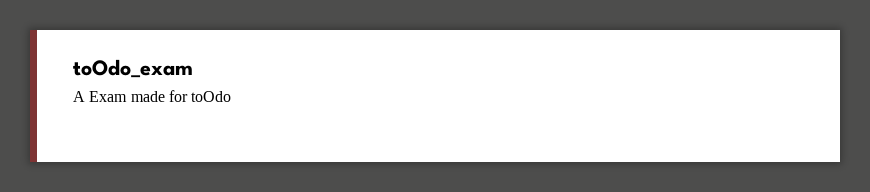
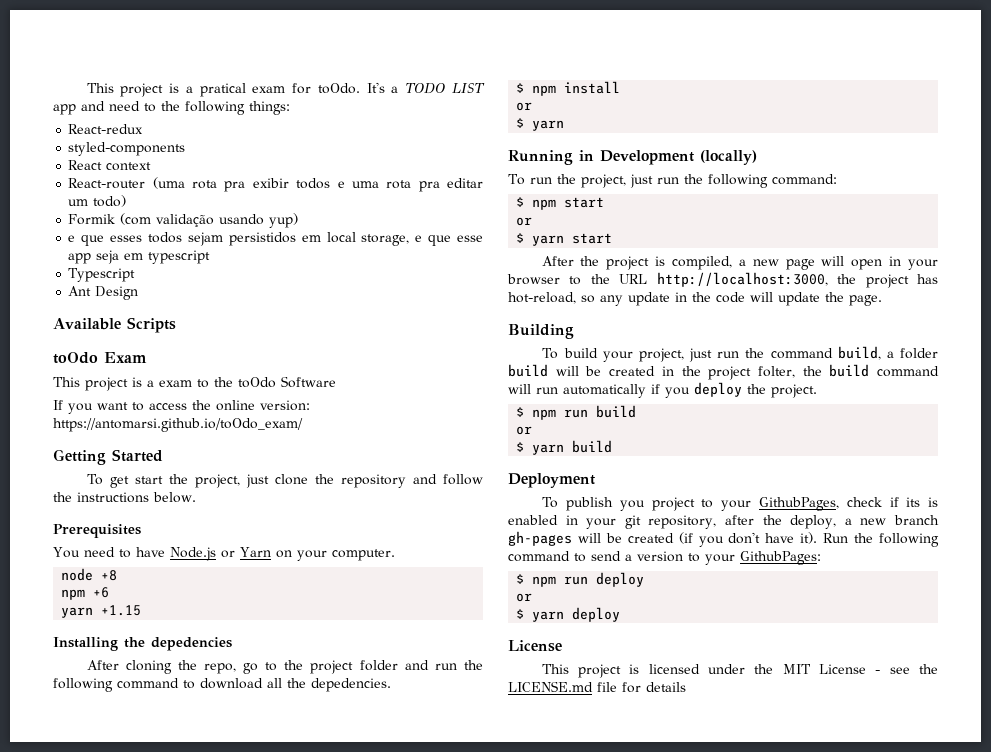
[73,59,193,78] [73,90,232,102] toOdo_exam // A Exam made for toOdo -> [86,82,486,97] [53,101,290,115] [68,124,144,134] [68,142,186,156] [68,160,152,171] [68,177,484,192] [68,195,127,207] [68,213,299,228] [68,232,483,246] [68,250,211,264] [68,268,136,282] [68,286,139,300] [53,317,176,333] [53,352,147,364] [53,376,336,391] [53,400,310,414] [53,418,303,432] [53,449,163,465] [86,474,483,488] [53,492,196,503] [53,524,141,538] [53,547,395,561] [61,568,118,581] [61,587,110,600] [61,605,142,618] [53,637,232,651] [86,660,483,674] [53,678,391,692] [516,81,621,96] [516,102,533,111] [516,118,565,131] [508,150,757,165] [508,174,837,188] [516,197,605,210] [516,217,533,226] [516,233,613,246] [541,256,939,270] [507,272,938,288] [508,292,882,306] [508,324,574,339] [541,346,938,362] [508,364,939,380] [508,382,817,398] [516,405,637,420] [516,426,533,435] [516,440,613,455] [508,473,595,488] [541,497,938,511] [508,515,939,529] [508,531,940,547] [508,551,821,565] [516,572,645,587] [516,593,533,602] [516,607,621,622] [508,640,562,652] [541,664,938,678] [508,681,686,693] This project is a pratical exam for toOdo. It's a TODO LIST app and need to the following things: // React-redux // styled-components // React context // React-router (uma rota pra exibir todos e uma rota pra editar um todo) // Formik (com validação usando yup) // e que esses todos sejam persistidos em local storage, e que esse app seja em typescript // Typescript // Ant Design // Available Scripts // toOdo Exam // This project is a exam to the toOdo Software // If you want to access the online version: https://antomarsi.github.io/toOdo_exam/ // Getting Started // To get start the project, just clone the repository and follow the instructions below. // Prerequisites // You need to have Node.js or Yarn on your computer. // node +8 // npm +6 // yarn +1.15 // Installing the depedencies // After cloning the repo, go to the project folder and run the following command to download all the depedencies. // $ npm install // or // $ yarn // Running in Development (locally) // To run the project, just run the following command: // $ npm start // or // $ yarn start // After the project is compiled, a new page will open in your browser to the URL http://localhost:3000, the project has hot-reload, so any update in the code will update the page. // Building // To build your project, just run the command build, a folder build will be created in the project folter, the build command will run automatically if you deploy the project. // $ npm run build // or // $ yarn build // Deployment // To publish you project to your GithubPages, check if its is enabled in your git repository, after the deploy, a new branch gh-pages will be created (if you don't have it). Run the following command to send a version to your GithubPages: // $ npm run deploy // or // $ yarn deploy // License // This project is licensed under the MIT License - see the LICENSE.md file for details

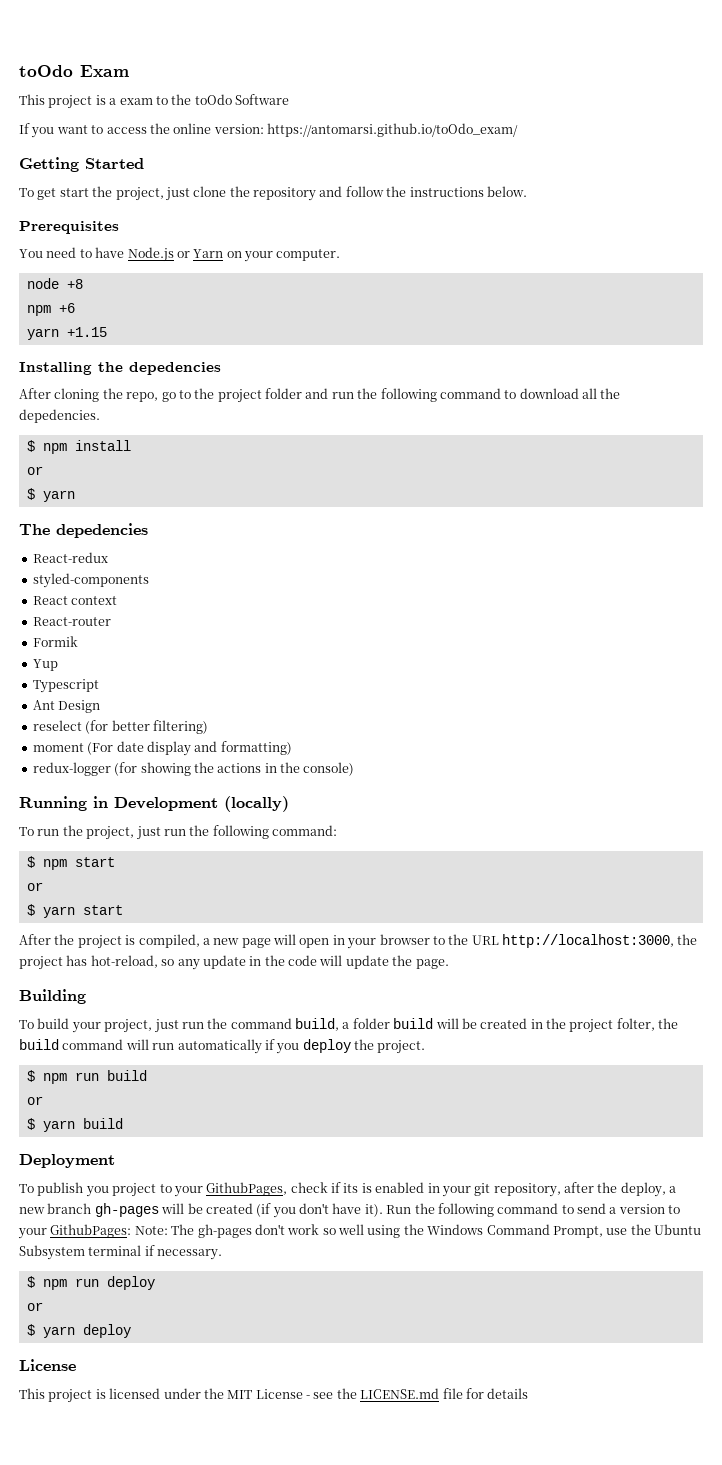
[86,82,486,97] [53,101,290,115] [68,124,144,134] [68,142,186,156] [68,160,152,171] [68,177,484,192] [68,195,127,207] [68,213,299,228] [68,232,483,246] [68,250,211,264] [68,268,136,282] [68,286,139,300] [53,317,176,333] This project is a pratical exam for toOdo. It's a TODO LIST app and need to the following things: // React-redux // styled-components // React context // React-router (uma rota pra exibir todos e uma rota pra editar um todo) // Formik (com validação usando yup) // e que esses todos sejam persistidos em local storage, e que esse app seja em typescript // Typescript // Ant Design // Available Scripts // -> (19, 71) none
(565, 125) none -> [19,523,148,538] [32,552,108,563] [32,573,149,588] [32,596,118,605] [32,617,111,626] [32,636,78,647] [32,659,58,671] [32,679,99,693] [32,700,101,713] [32,720,208,734] [32,741,292,756] [32,762,355,776] // The depedencies // React-redux // styled-components // React context // React-router // Formik // Yup // Typescript // Ant Design // reselect (for better filtering) // moment (For date display and formatting) // redux-logger (for showing the actions in the console)
(821, 558) none -> [134,1224,701,1238] [19,1245,223,1260] Note: The gh-pages don't work so well using the Windows Command Prompt, use the Ubuntu Subsystem terminal if necessary.

